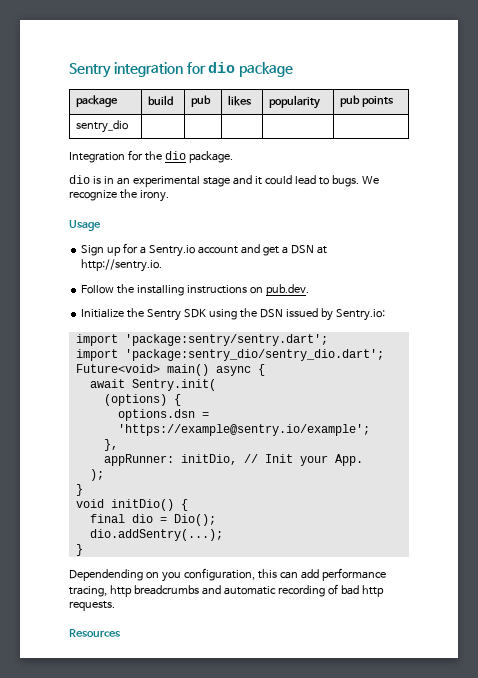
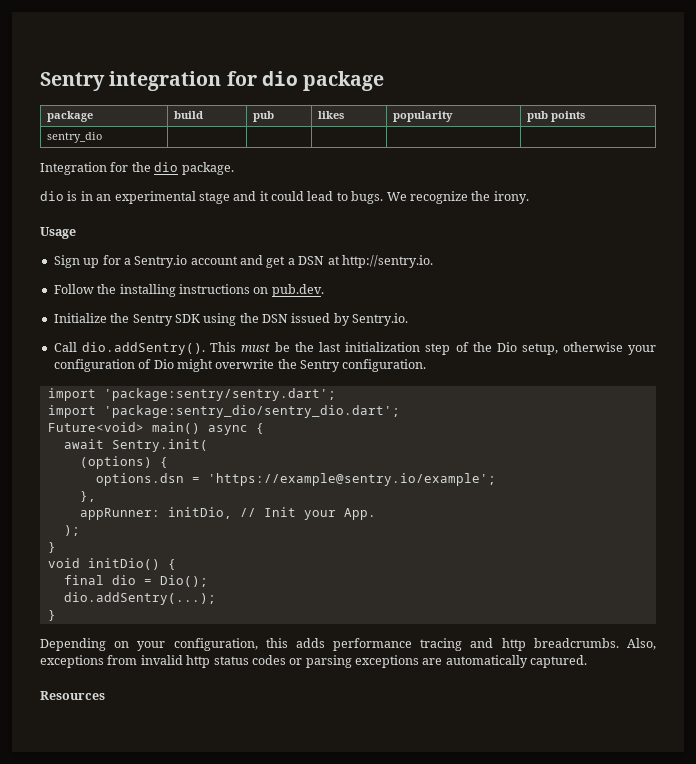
[335,309,385,321] Sentry.io: -> [352,313,409,326] [53,342,656,355] [53,359,427,372] Sentry.io. // Call dio.addSentry(). This must be the last initialization step of the Dio setup, otherwise your configuration of Dio might overwrite the Sentry configuration.
[69,568,386,582] [69,584,384,597] [69,601,115,611] Dependending on you configuration, this can add performance tracing, http breadcrumbs and automatic recording of bad http requests. -> [40,638,656,651] [40,655,588,668] Depending on your configuration, this adds performance tracing and http breadcrumbs. Also, exceptions from invalid http status codes or parsing exceptions are automatically captured.

